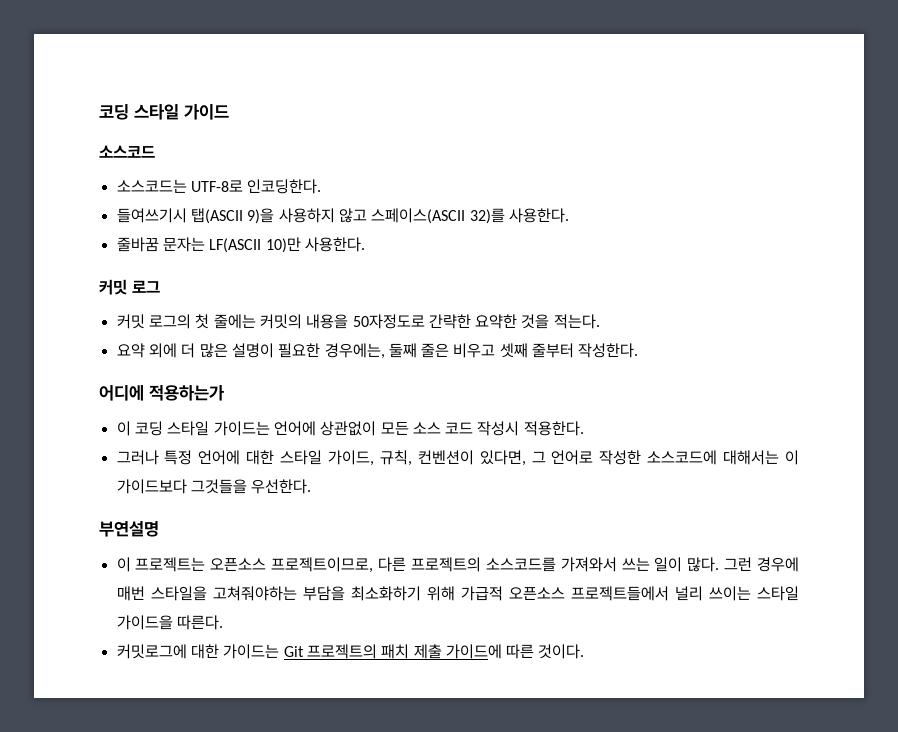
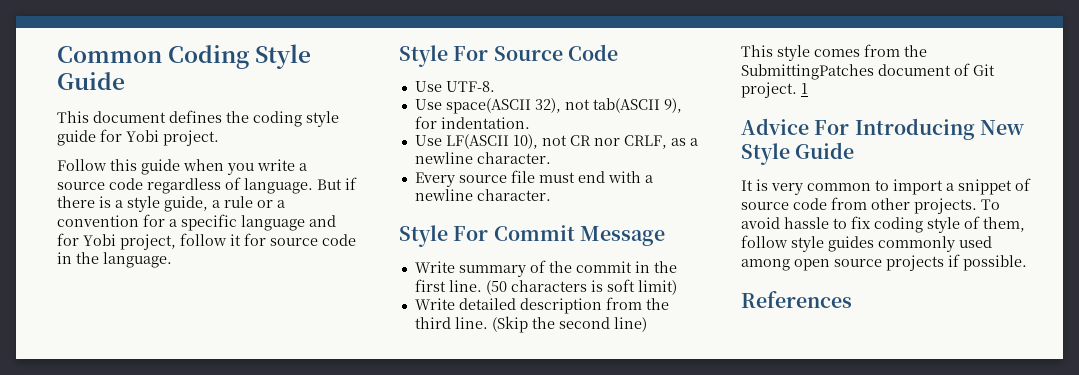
[99,104,229,120] [99,145,155,158] [116,179,322,194] [116,208,569,224] [116,237,365,253] [99,279,160,295] [116,314,600,329] [116,343,639,359] [99,385,224,401] [116,421,584,436] [116,450,799,466] [116,479,312,494] [99,521,159,537] [116,557,800,573] [116,586,799,601] [116,615,223,630] [116,644,585,659] 코딩 스타일 가이드 // 소스코드 // 소스코드는 UTF-8로 인코딩한다. // 들여쓰기시 탭(ASCII 9)을 사용하지 않고 스페이스(ASCII 32)를 사용한다. // 줄바꿈 문자는 LF(ASCII 10)만 사용한다. // 커밋 로그 // 커밋 로그의 첫 줄에는 커밋의 내용을 50자정도로 간략한 요약한 것을 적는다. // 요약 외에 더 많은 설명이 필요한 경우에는, 둘째 줄은 비우고 셋째 줄부터 작성한다. // 어디에 적용하는가 // 이 코딩 스타일 가이드는 언어에 상관없이 모든 소스 코드 작성시 적용한다. // 그러나 특정 언어에 대한 스타일 가이드, 규칙, 컨벤션이 있다면, 그 언어로 작성한 소스코드에 대해서는 이 가이드보다 그것들을 우선한다. // 부연설명 // 이 프로젝트는 오픈소스 프로젝트이므로, 다른 프로젝트의 소스코드를 가져와서 쓰는 일이 많다. 그런 경우에 매번 스타일을 고쳐줘야하는 부담을 최소화하기 위해 가급적 오픈소스 프로젝트들에서 널리 쓰이는 스타일 가이드을 따른다. // 커밋로그에 대한 가이드는 Git 프로젝트의 패치 제출 가이드에 따른 것이다. -> [57,44,312,69] [57,72,125,90] [57,110,339,127] [57,129,219,146] [57,159,307,175] [57,177,357,194] [57,196,285,212] [57,214,336,231] [57,233,356,250] [57,252,172,268] [399,44,618,67] [414,81,495,92] [414,98,682,114] [414,116,530,129] [414,134,698,149] [414,152,551,164] [414,170,653,187] [414,189,551,201] [399,225,665,247] [414,260,677,277] [414,279,677,295] [414,297,669,314] [414,316,647,333] [741,44,927,61] [741,63,995,80] [741,82,808,98] [741,118,1024,140] [741,142,855,165] [741,178,1031,195] [741,197,1000,214] [741,216,1025,233] [741,235,992,252] [741,254,1027,271] [741,291,852,308] Common Coding Style Guide // This document defines the coding style guide for Yobi project. // Follow this guide when you write a source code regardless of language. But if there is a style guide, a rule or a convention for a specific language and for Yobi project, follow it for source code in the language. // Style For Source Code // Use UTF-8. // Use space(ASCII 32), not tab(ASCII 9), for indentation. // Use LF(ASCII 10), not CR nor CRLF, as a newline character. // Every source file must end with a newline character. // Style For Commit Message // Write summary of the commit in the first line. (50 characters is soft limit) // Write detailed description from the third line. (Skip the second line) // This style comes from the SubmittingPatches document of Git project. 1 // Advice For Introducing New Style Guide // It is very common to import a snippet of source code from other projects. To avoid hassle to fix coding style of them, follow style guides commonly used among open source projects if possible. // References

